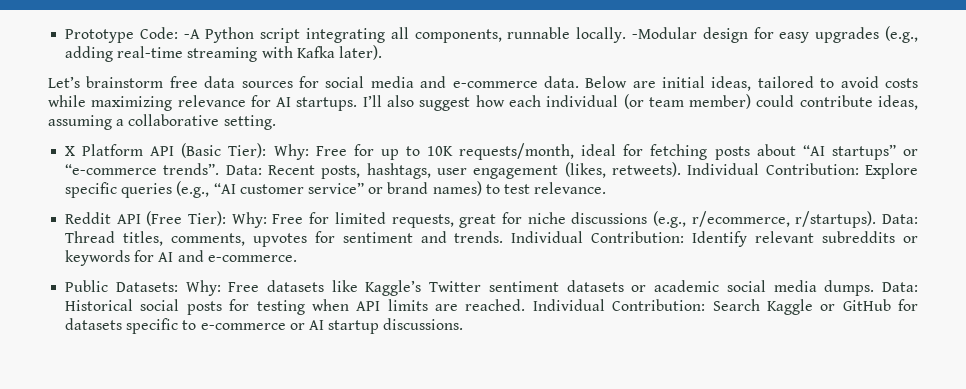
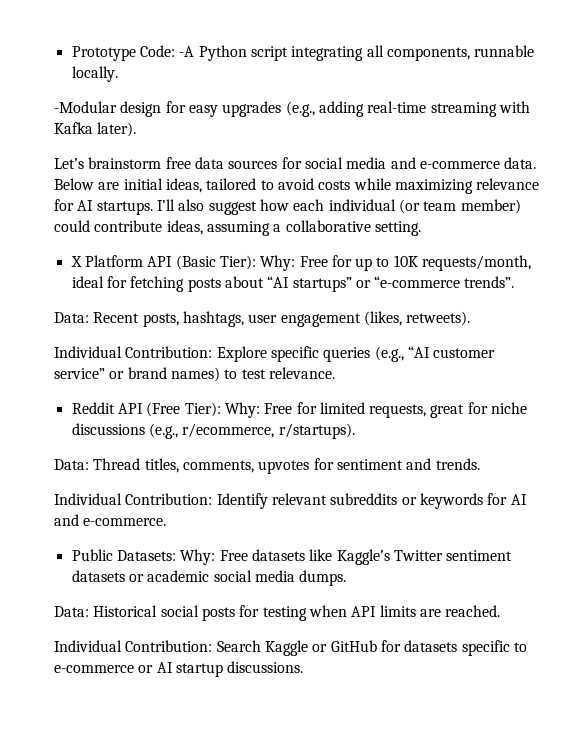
(627, 35) none -> (118, 74) //
(220, 169) none -> (515, 282) //
(682, 169) none -> (471, 318) //
(877, 219) none -> (355, 431) //
(504, 237) none -> (480, 464) //
(875, 288) none -> (347, 578) //
(526, 305) none -> (501, 611) //

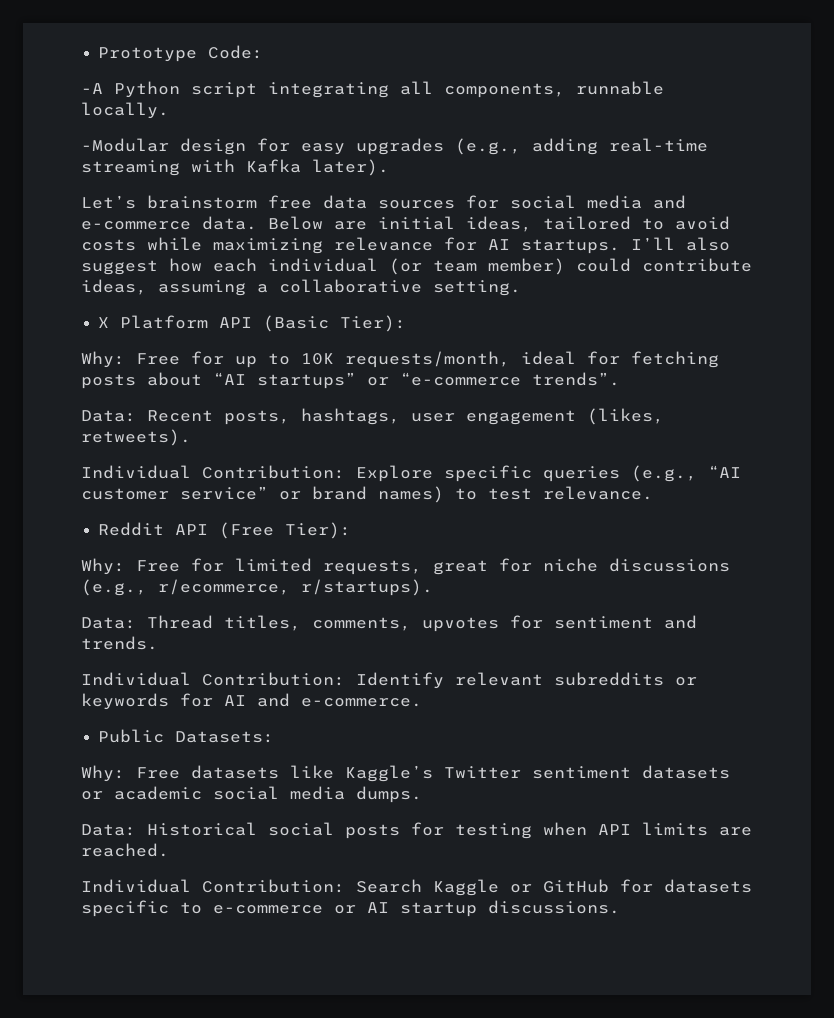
(175, 51) none -> (264, 52) //
(256, 262) none -> (407, 323) //
(221, 409) none -> (352, 530) //
(176, 555) none -> (275, 737) //

